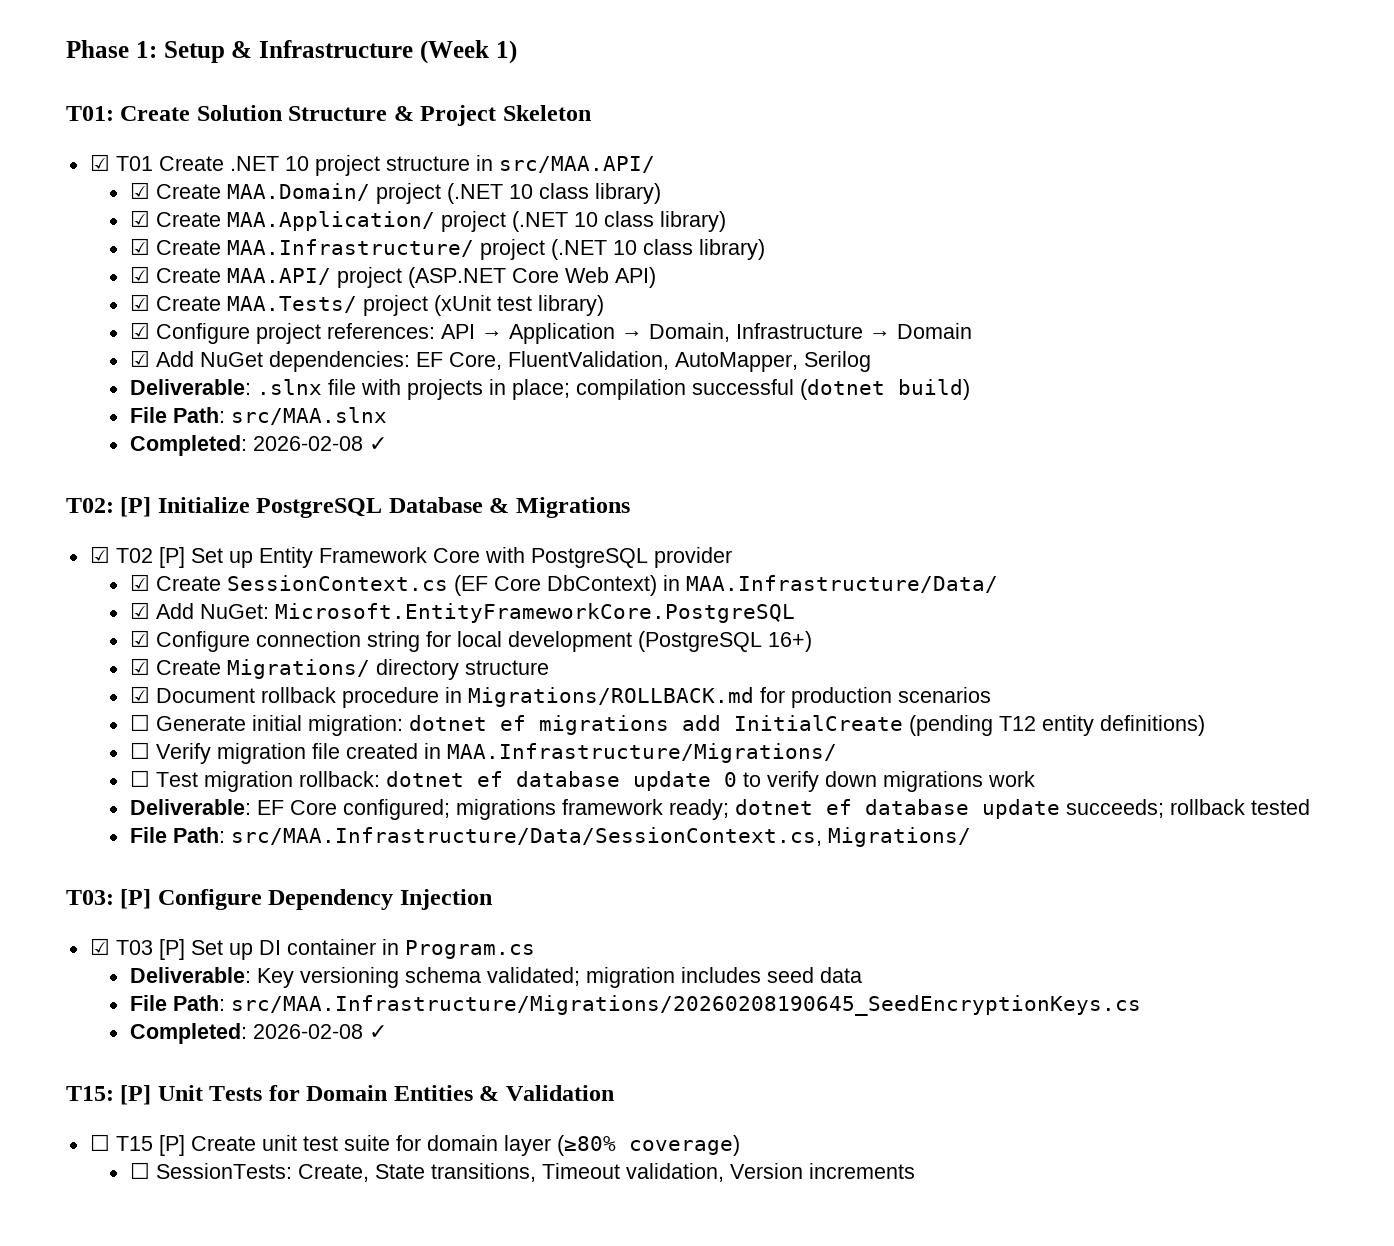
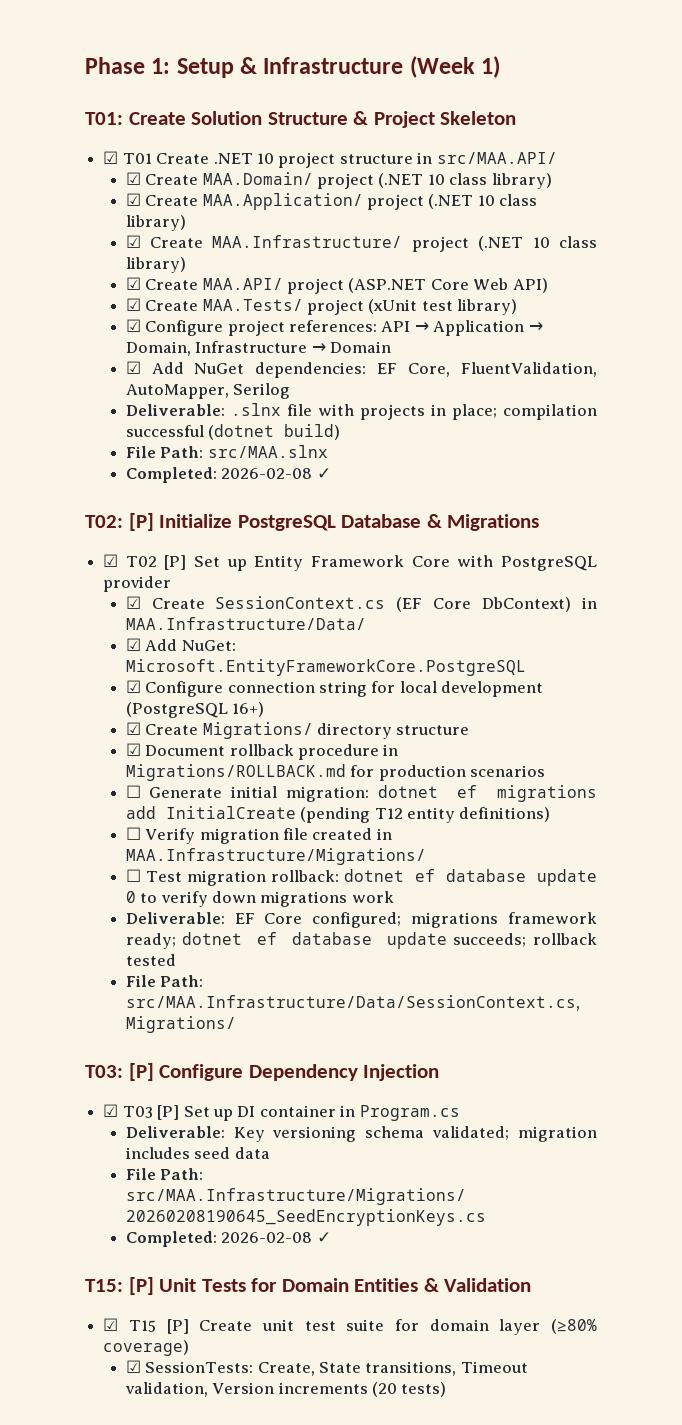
[89,1134,110,1151] ☐ -> [103,1318,119,1331] ☑
[129,1162,150,1179] ☐ -> [125,1360,141,1373] ☑
(915, 1171) none -> [372,1382,447,1397] (20 tests)

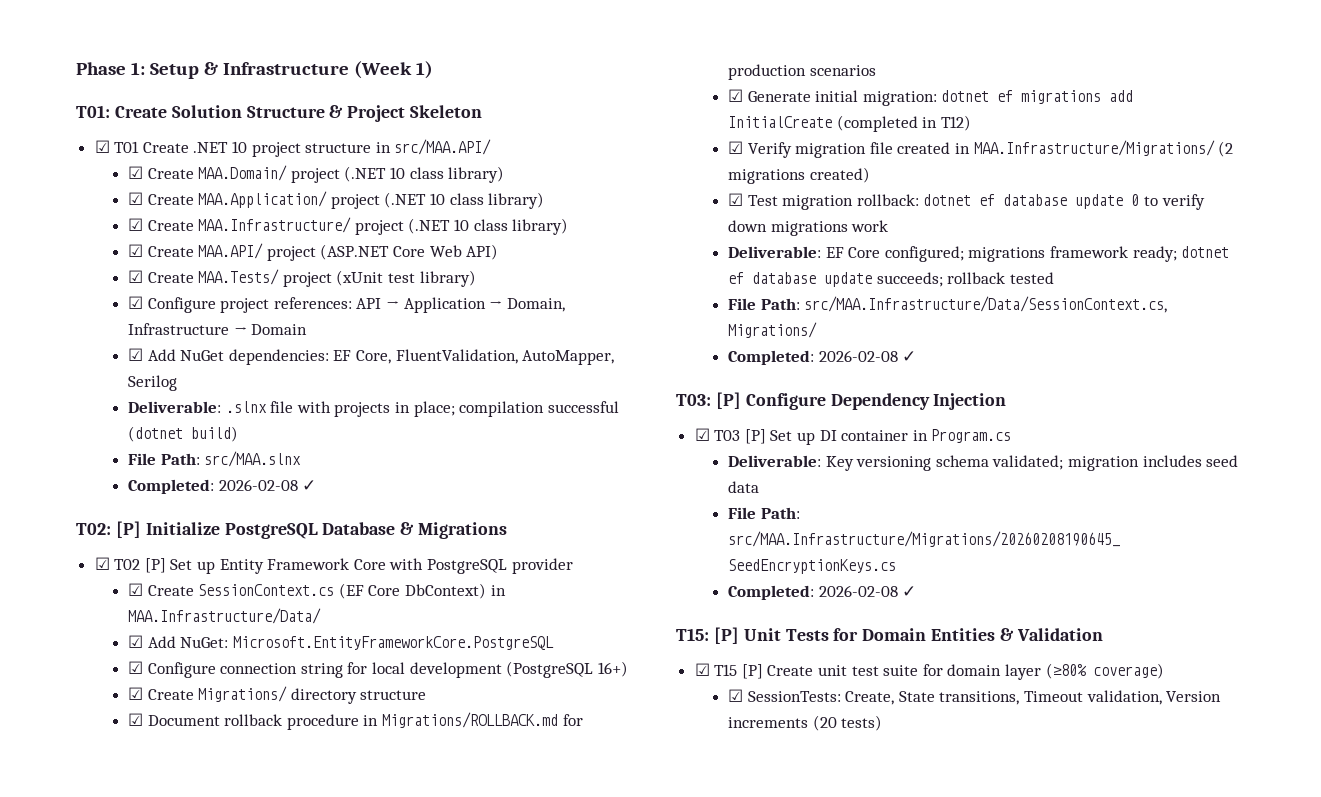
[125,785,141,798] ☐ -> [727,89,743,102] ☑
[300,807,551,823] [125,827,141,840] (pending T12 entity definitions) // ☐ -> [836,115,971,132] [727,141,743,154] (completed in T12) // ☑
[125,869,141,882] // ☐ -> [1218,141,1234,157] [727,167,870,184] [727,193,743,206] (2 migrations created) // ☑
(236, 1024) none -> [727,350,917,365] // Completed: 2026-02-08 ✓

